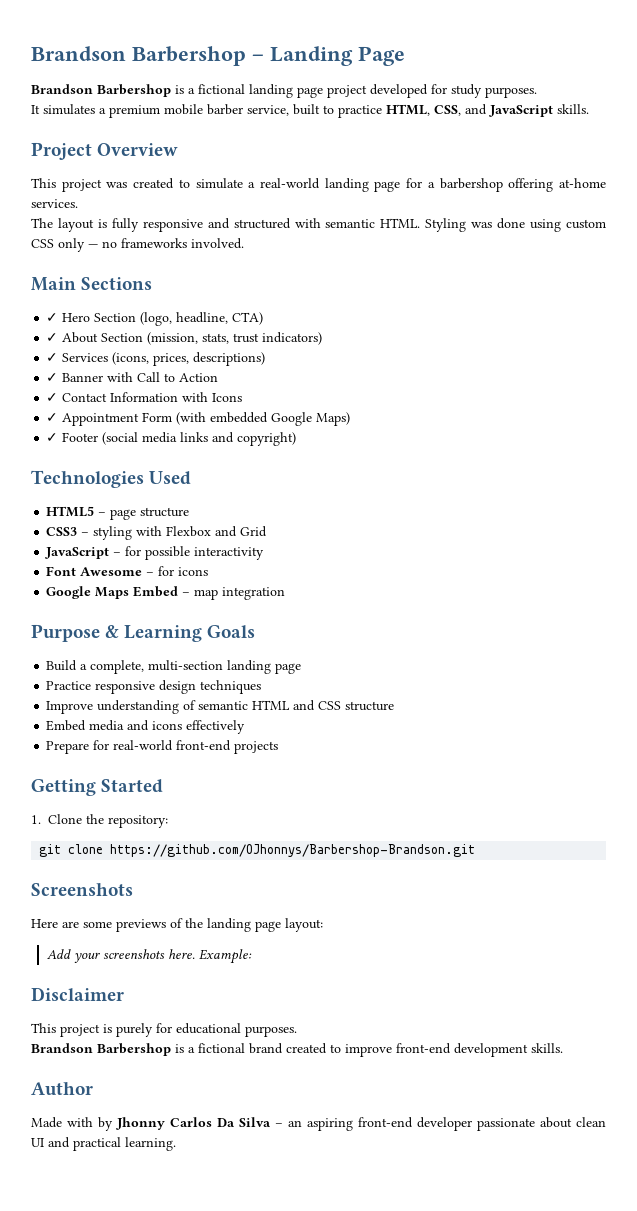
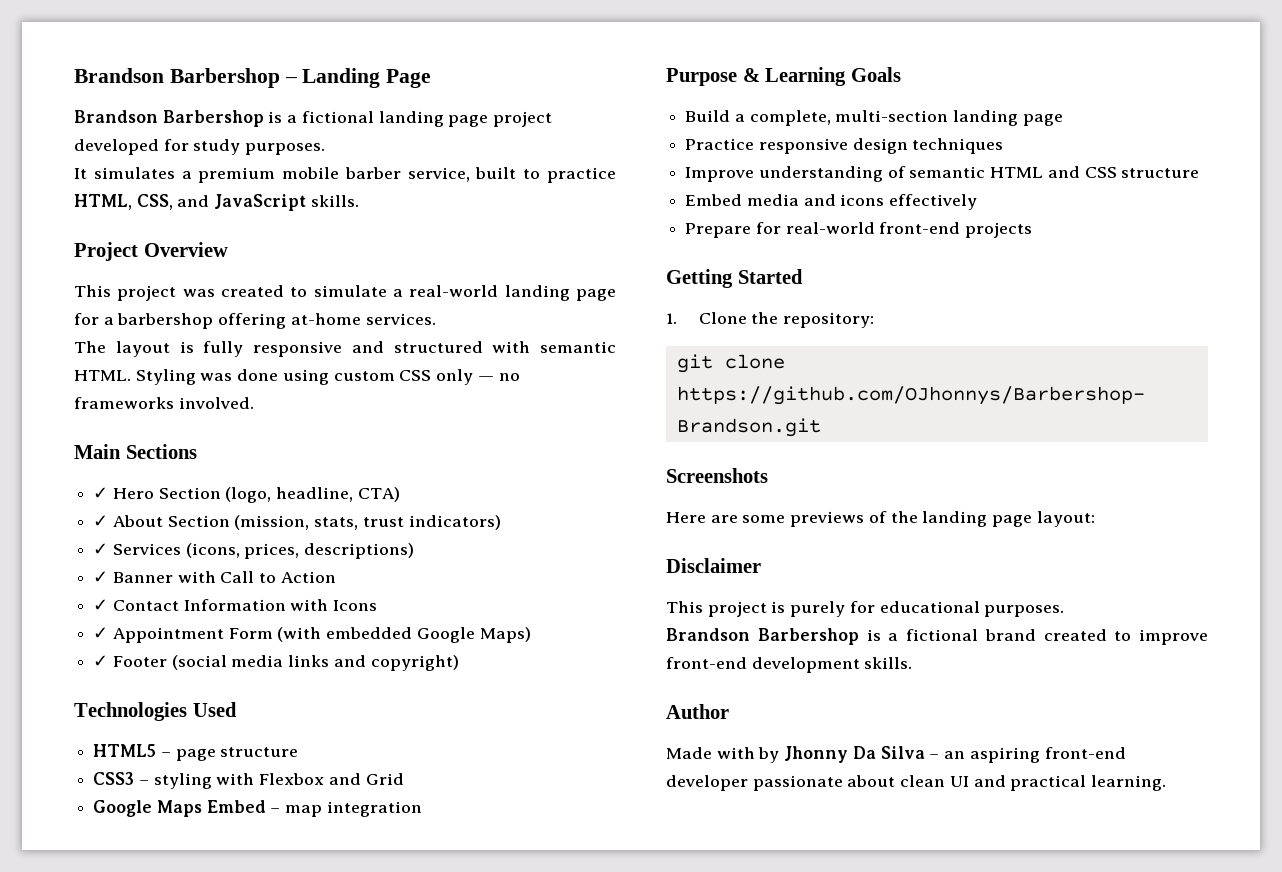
[45,546,265,560] [46,566,209,576] // JavaScript – for possible interactivity // Font Awesome – for icons -> (404, 779) none
[46,949,252,964] // Add your screenshots here. Example: -> (1095, 519) none
[170,1117,212,1127] Carlos -> (849, 754) none

